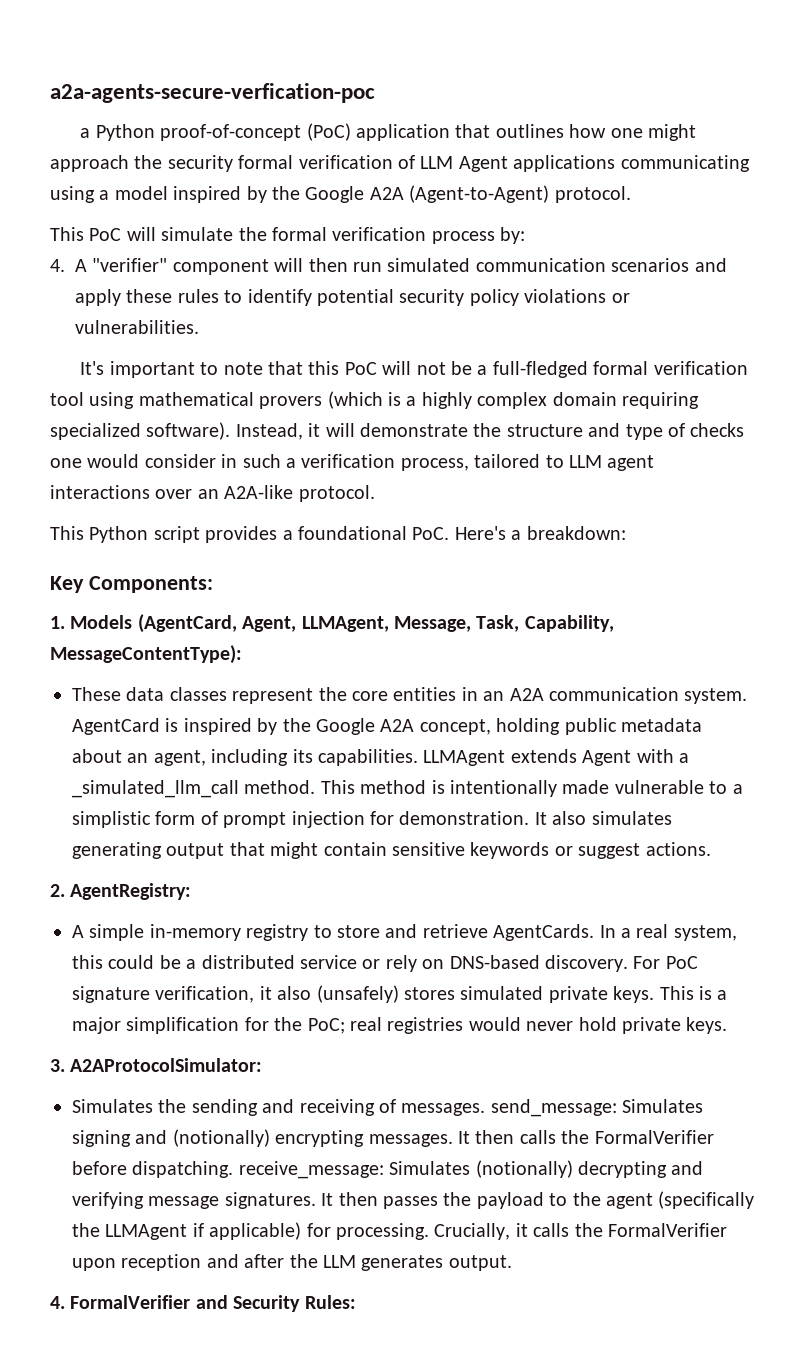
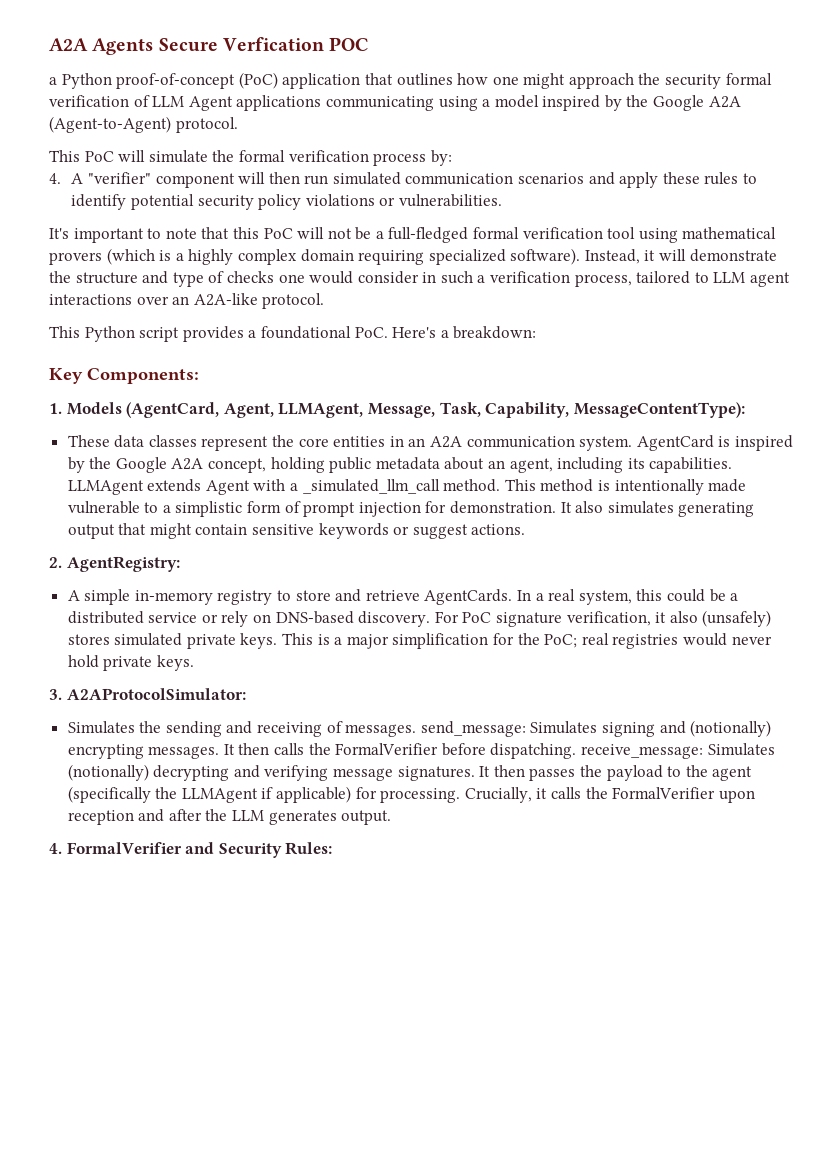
[50,83,375,103] a2a-agents-secure-verfication-poc -> [49,37,370,55] A2A Agents Secure Verfication POC

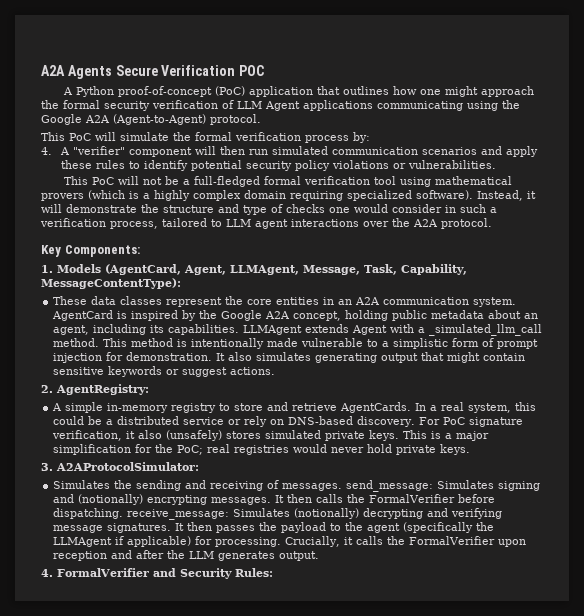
[222,37,324,51] Verfication -> [161,65,236,76] Verification
[49,77,57,85] a -> [63,87,74,95] A
[665,73,772,89] security formal -> [63,100,150,111] formal security
[482,95,622,111] a model inspired by -> (498, 106) none
[49,227,259,243] It's important to note that this -> [64,176,89,185] This
[172,293,325,309] [49,326,537,342] an A2A-like protocol. // This Python script provides a foundational PoC. Here's a breakdown: -> [392,218,492,229] the A2A protocol.

